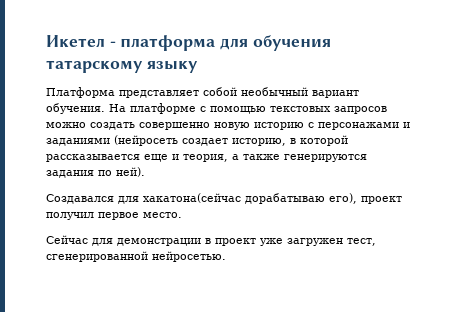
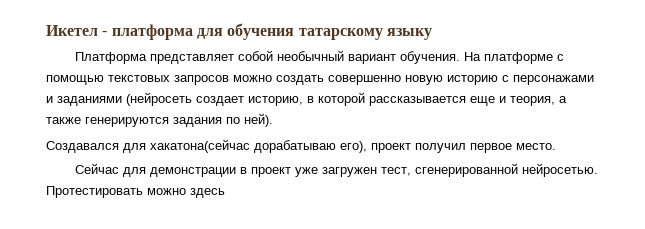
(226, 256) none -> [46,186,225,198] Протестировать можно здесь

